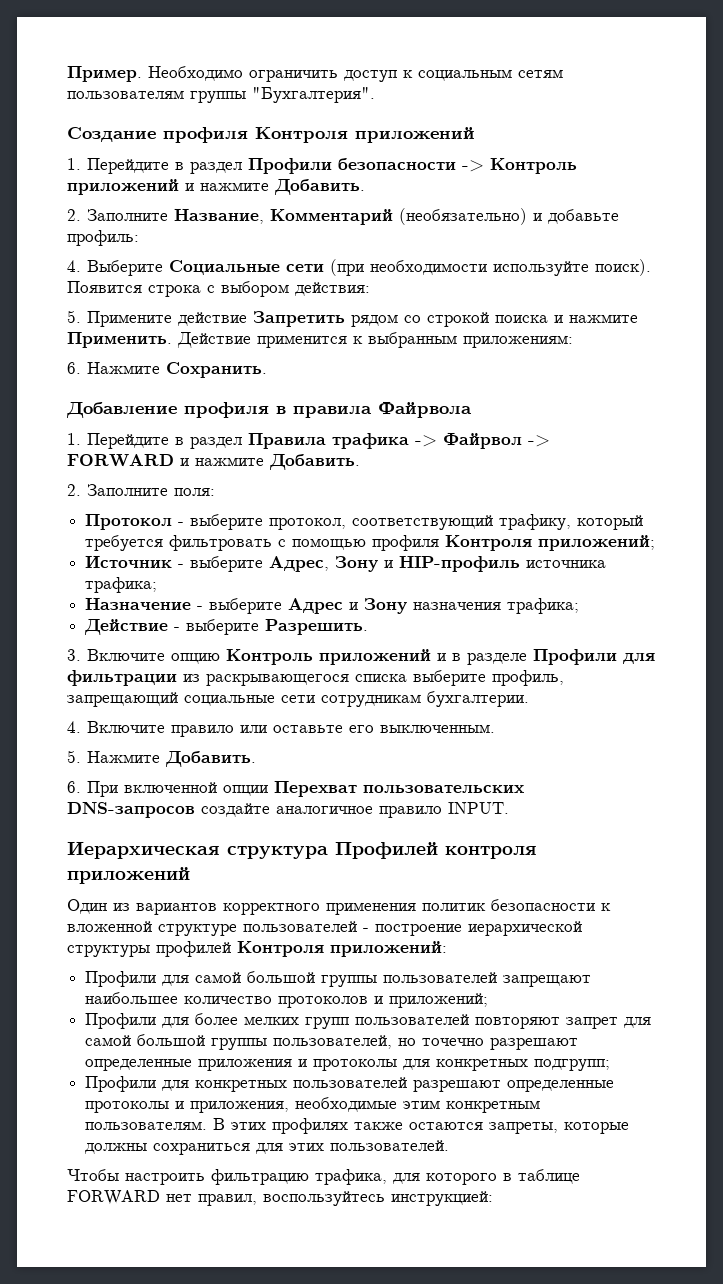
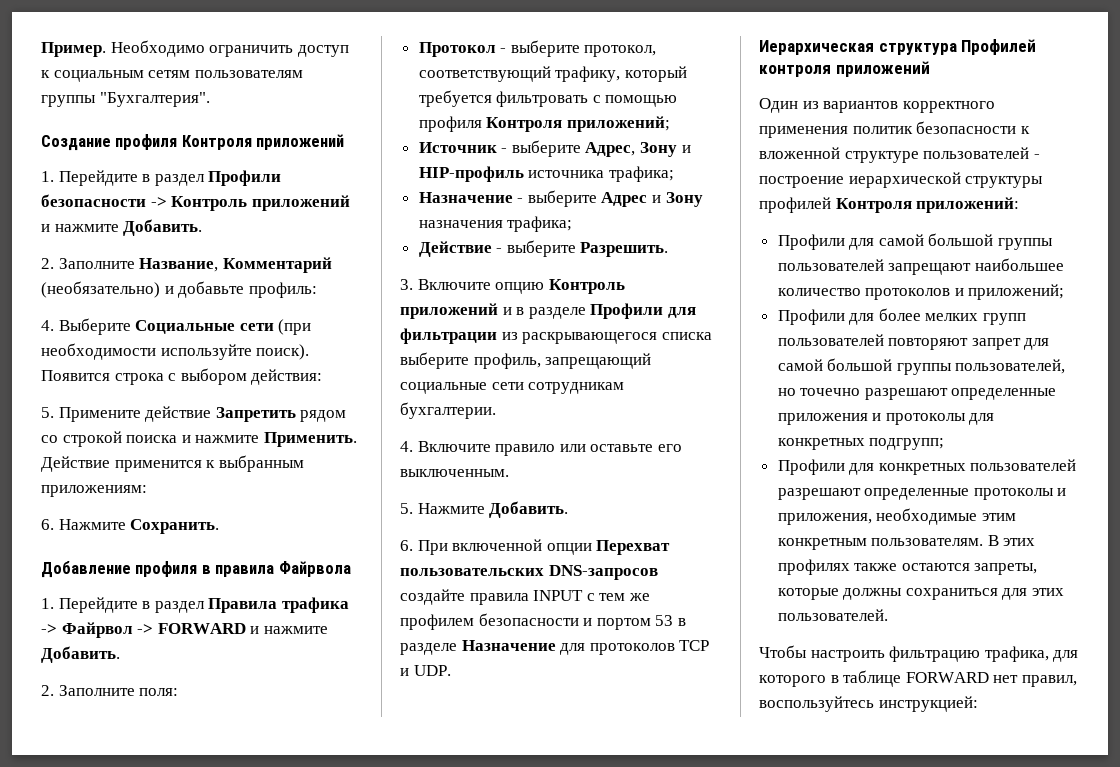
[276,802,509,818] аналогичное правило INPUT. -> [469,590,650,605] [400,613,686,630] [400,640,710,655] [400,665,451,676] правила INPUT с тем же профилем безопасности и портом 53 в разделе Назначение для протоколов TCP и UDP.

